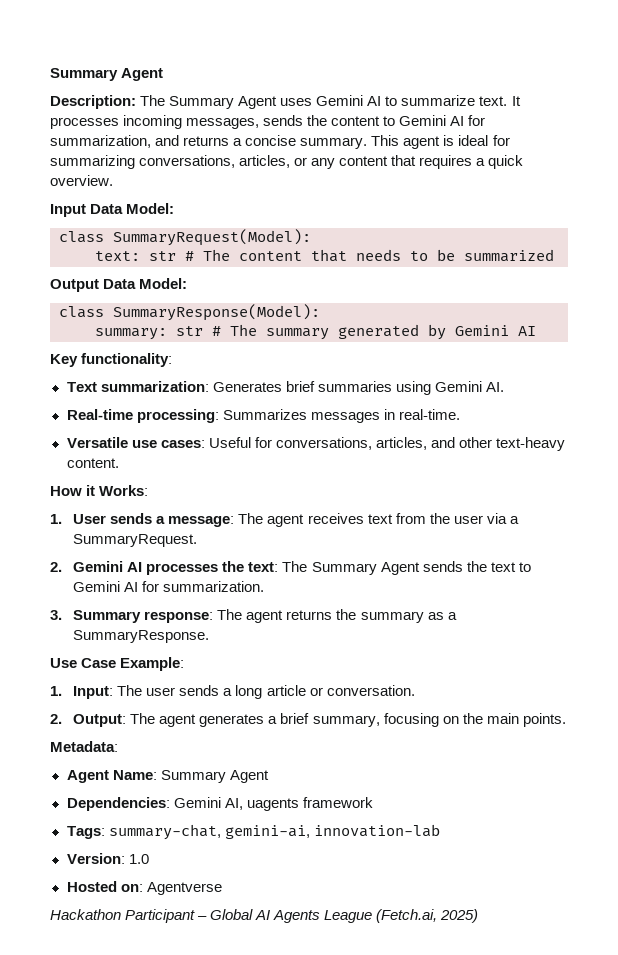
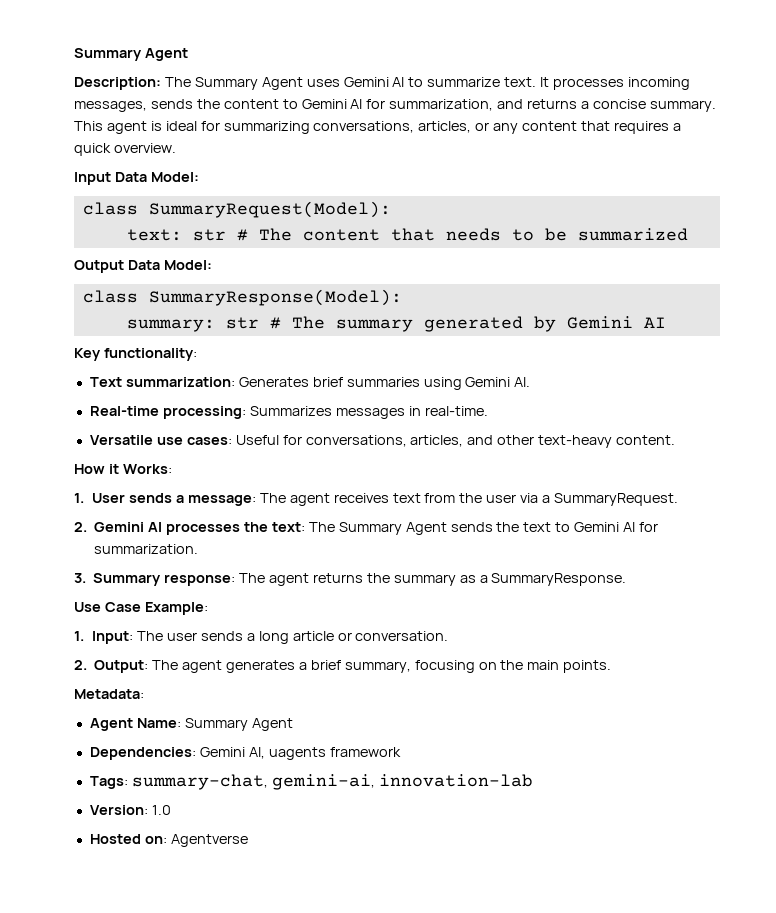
[50,909,479,923] // Hackathon Participant – Global AI Agents League (Fetch.ai, 2025) -> (248, 840) none

